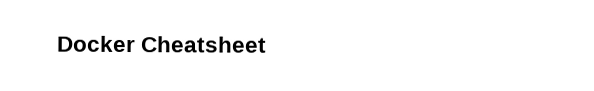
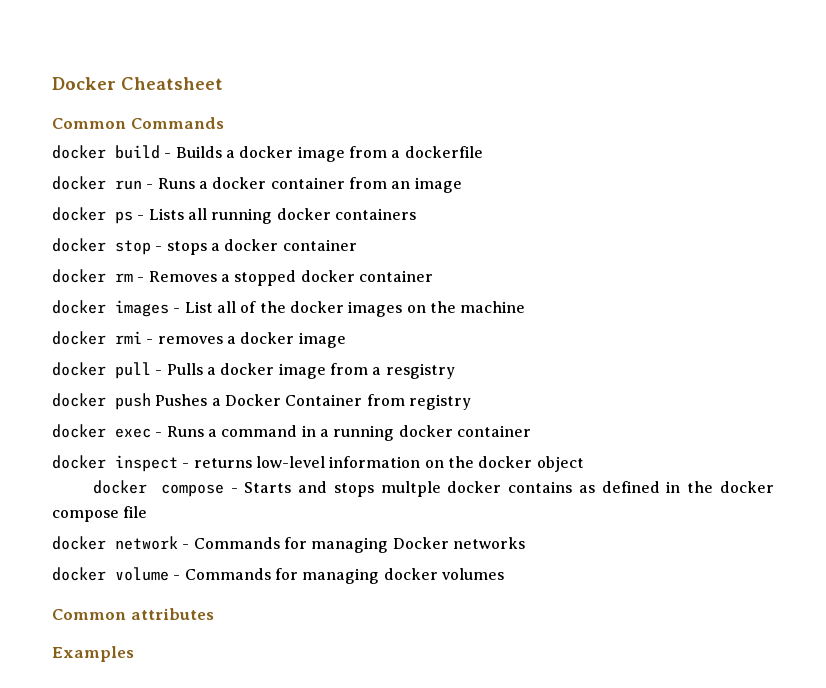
(268, 44) none -> [52,117,224,129] [52,145,483,162] [52,176,462,193] [52,207,416,224] [52,238,357,255] [52,269,433,286] [52,300,526,317] [52,331,346,348] [52,362,455,379] [52,393,471,410] [52,424,531,441] [52,455,584,472] [92,480,774,497] [52,506,148,522] [52,536,525,553] [52,567,504,584] [52,608,214,620] [52,646,134,662] // Common Commands // docker build - Builds a docker image from a dockerfile // docker run - Runs a docker container from an image // docker ps - Lists all running docker containers // docker stop - stops a docker container // docker rm - Removes a stopped docker container // docker images - List all of the docker images on the machine // docker rmi - removes a docker image // docker pull - Pulls a docker image from a resgistry // docker push Pushes a Docker Container from registry // docker exec - Runs a command in a running docker container // docker inspect - returns low-level information on the docker object // docker compose - Starts and stops multple docker contains as defined in the docker compose file // docker network - Commands for managing Docker networks // docker volume - Commands for managing docker volumes // Common attributes // Examples

